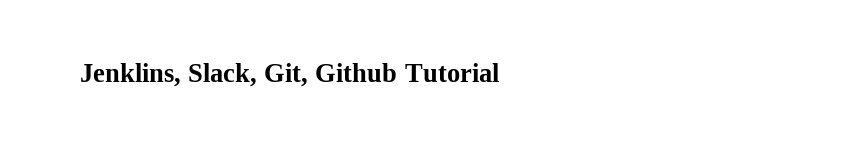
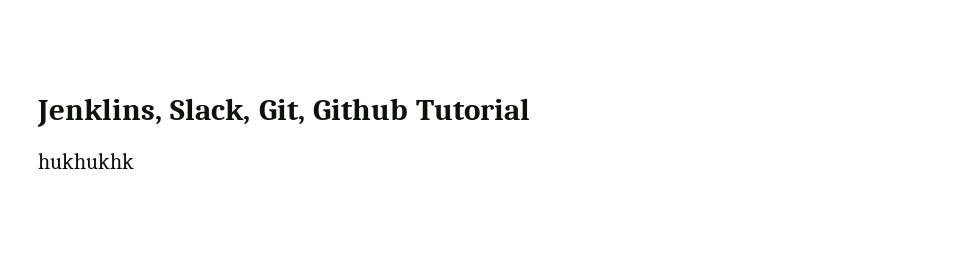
(499, 72) none -> [38,153,134,169] // hukhukhk

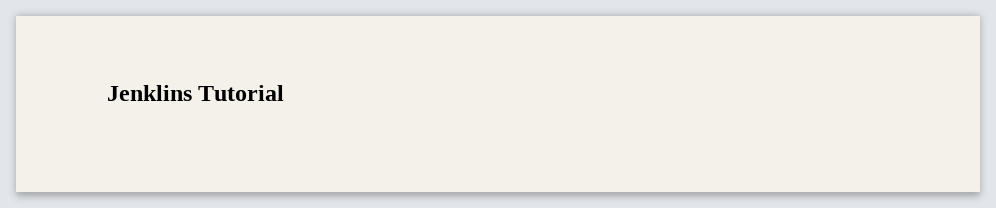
[37,98,409,127] Jenklins, Slack, Git, Github -> [107,85,192,101] Jenklins
[38,153,134,169] // hukhukhk -> (285, 93) none

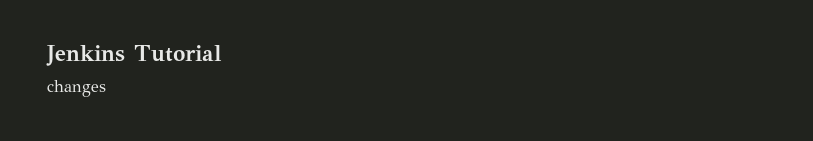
[107,85,192,101] Jenklins -> [46,45,125,66] Jenkins
(285, 93) none -> [47,80,106,97] // changes

